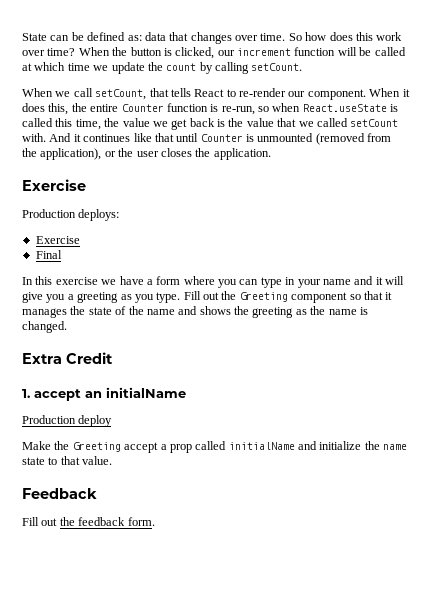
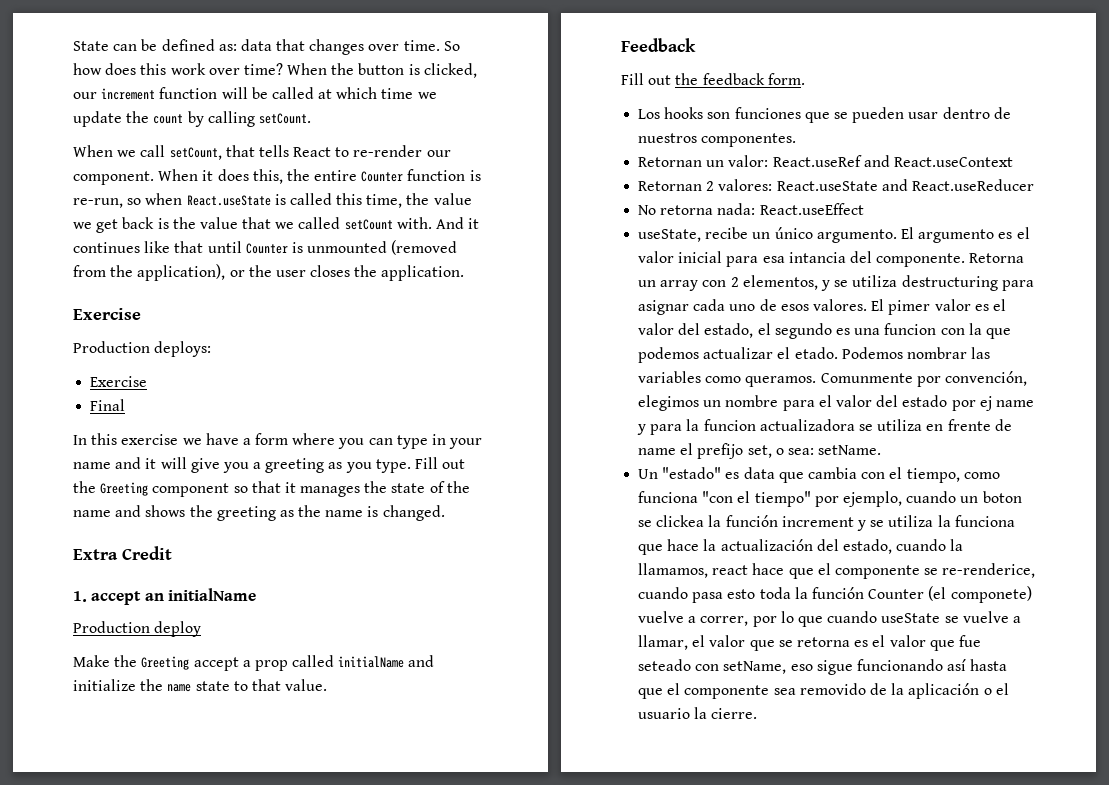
(155, 521) none -> [638,107,1011,123] [638,133,797,147] [638,155,1013,167] [638,179,1034,191] [638,203,864,215] [638,227,1030,243] [638,251,1025,267] [638,275,1034,291] [638,299,1006,315] [638,323,1011,339] [638,347,991,363] [638,371,1027,387] [638,395,1034,411] [637,419,1012,435] [638,443,882,459] [638,467,1000,483] [638,491,1022,507] [638,515,1015,531] [638,539,964,555] [638,563,1036,579] [638,586,1032,603] [638,611,1021,627] [638,635,981,651] [638,659,1008,675] [638,683,1009,699] [638,707,758,719] // Los hooks son funciones que se pueden usar dentro de nuestros componentes. // Retornan un valor: React.useRef and React.useContext // Retornan 2 valores: React.useState and React.useReducer // No retorna nada: React.useEffect // useState, recibe un único argumento. El argumento es el valor inicial para esa intancia del componente. Retorna un array con 2 elementos, y se utiliza destructuring para asignar cada uno de esos valores. El pimer valor es el valor del estado, el segundo es una funcion con la que podemos actualizar el etado. Podemos nombrar las variables como queramos. Comunmente por convención, elegimos un nombre para el valor del estado por ej name y para la funcion actualizadora se utiliza en frente de name el prefijo set, o sea: setName. // Un "estado" es data que cambia con el tiempo, como funciona "con el tiempo" por ejemplo, cuando un boton se clickea la función increment y se utiliza la funciona que hace la actualización del estado, cuando la llamamos, react hace que el componente se re-renderice, cuando pasa esto toda la función Counter (el componete) vuelve a correr, por lo que cuando useState se vuelve a llamar, el valor que se retorna es el valor que fue seteado con setName, eso sigue funcionando así hasta que el componente sea removido de la aplicación o el usuario la cierre.

